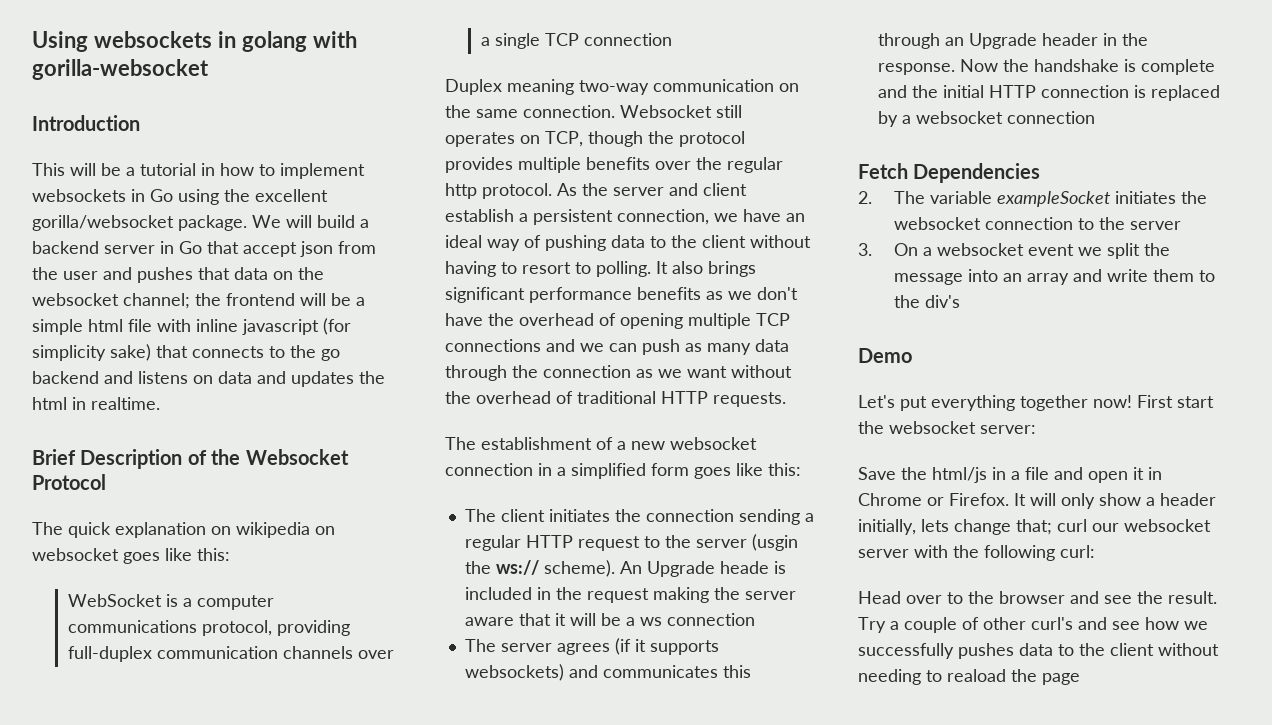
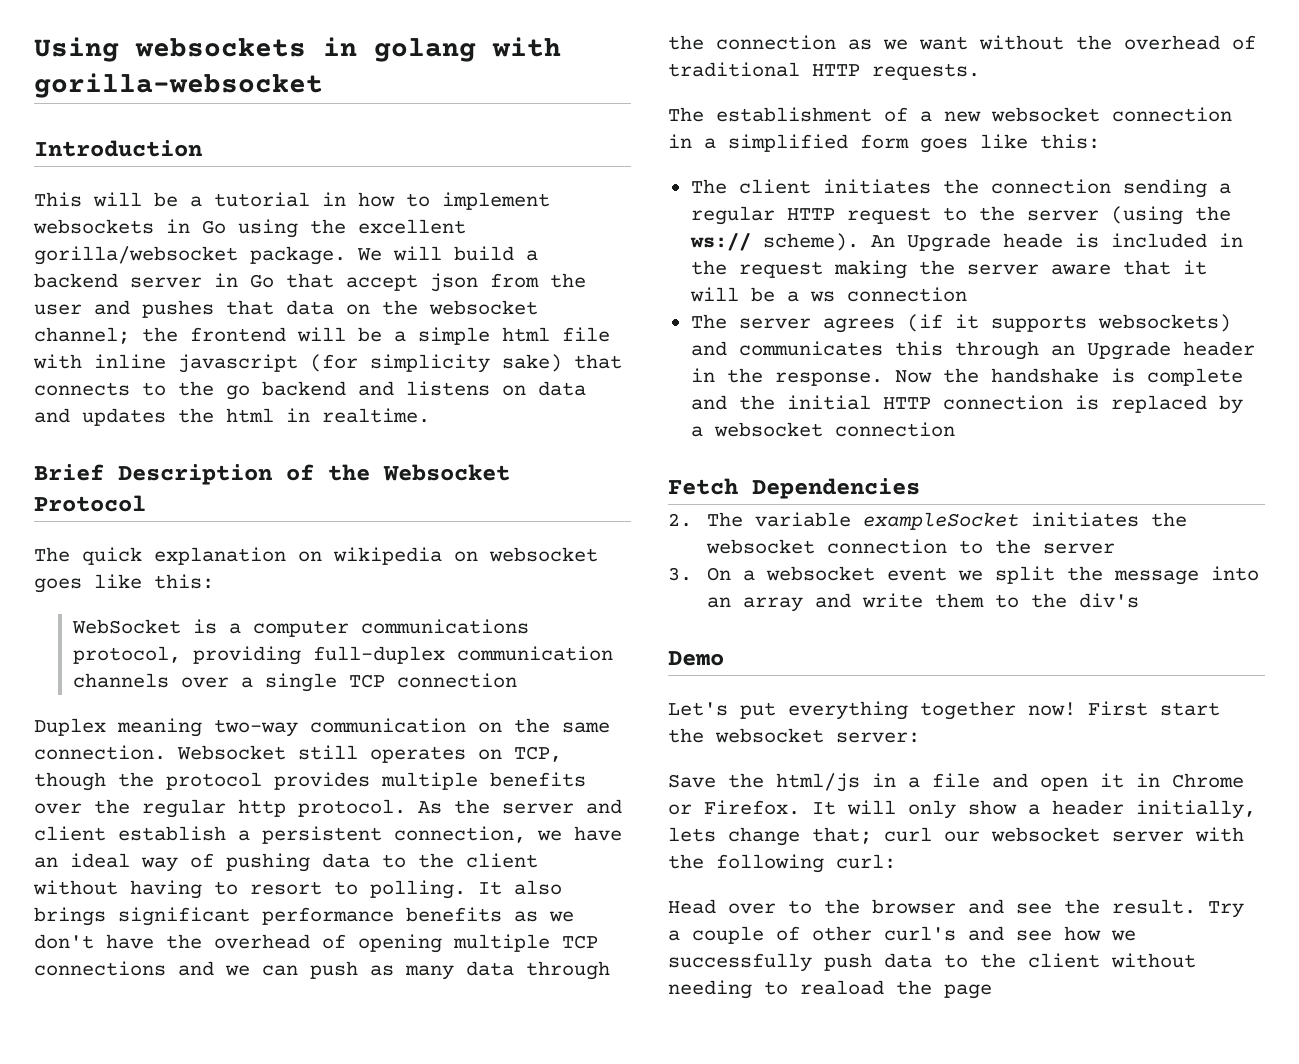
[751,534,798,551] (usgin -> [1110,206,1183,225] (using
[958,643,1014,659] pushes -> [824,953,872,971] push

